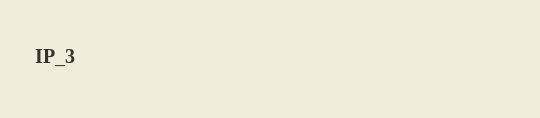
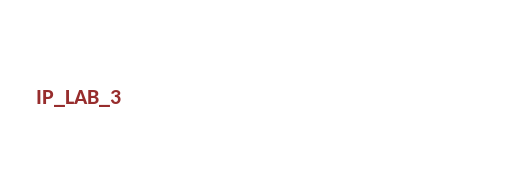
[35,49,75,67] IP_3 -> [36,90,121,107] IP_LAB_3

